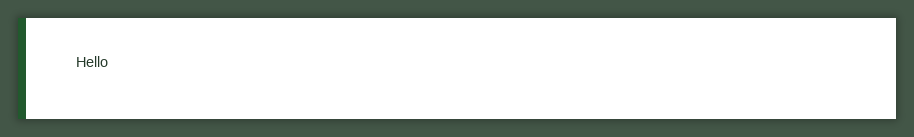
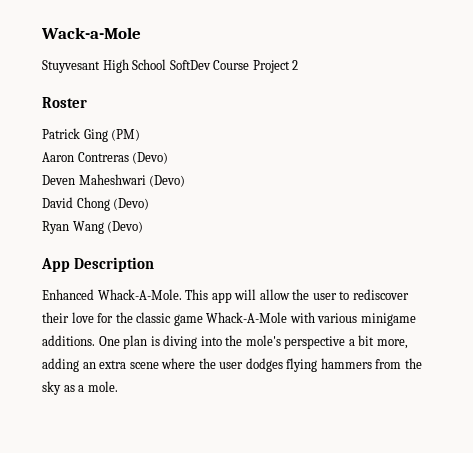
[76,56,108,67] Hello -> [41,27,141,39] [42,59,299,73] [42,97,87,108] [42,128,141,142] [42,152,169,164] [42,174,186,187] [42,197,150,211] [42,221,144,234] [41,257,155,272] [42,289,409,303] [42,312,416,326] [42,335,408,349] [42,358,422,372] [42,381,118,395] Wack-a-Mole // Stuyvesant High School SoftDev Course Project 2 // Roster // Patrick Ging (PM) // Aaron Contreras (Devo) // Deven Maheshwari (Devo) // David Chong (Devo) // Ryan Wang (Devo) // App Description // Enhanced Whack-A-Mole. This app will allow the user to rediscover their love for the classic game Whack-A-Mole with various minigame additions. One plan is diving into the mole's perspective a bit more, adding an extra scene where the user dodges flying hammers from the sky as a mole.

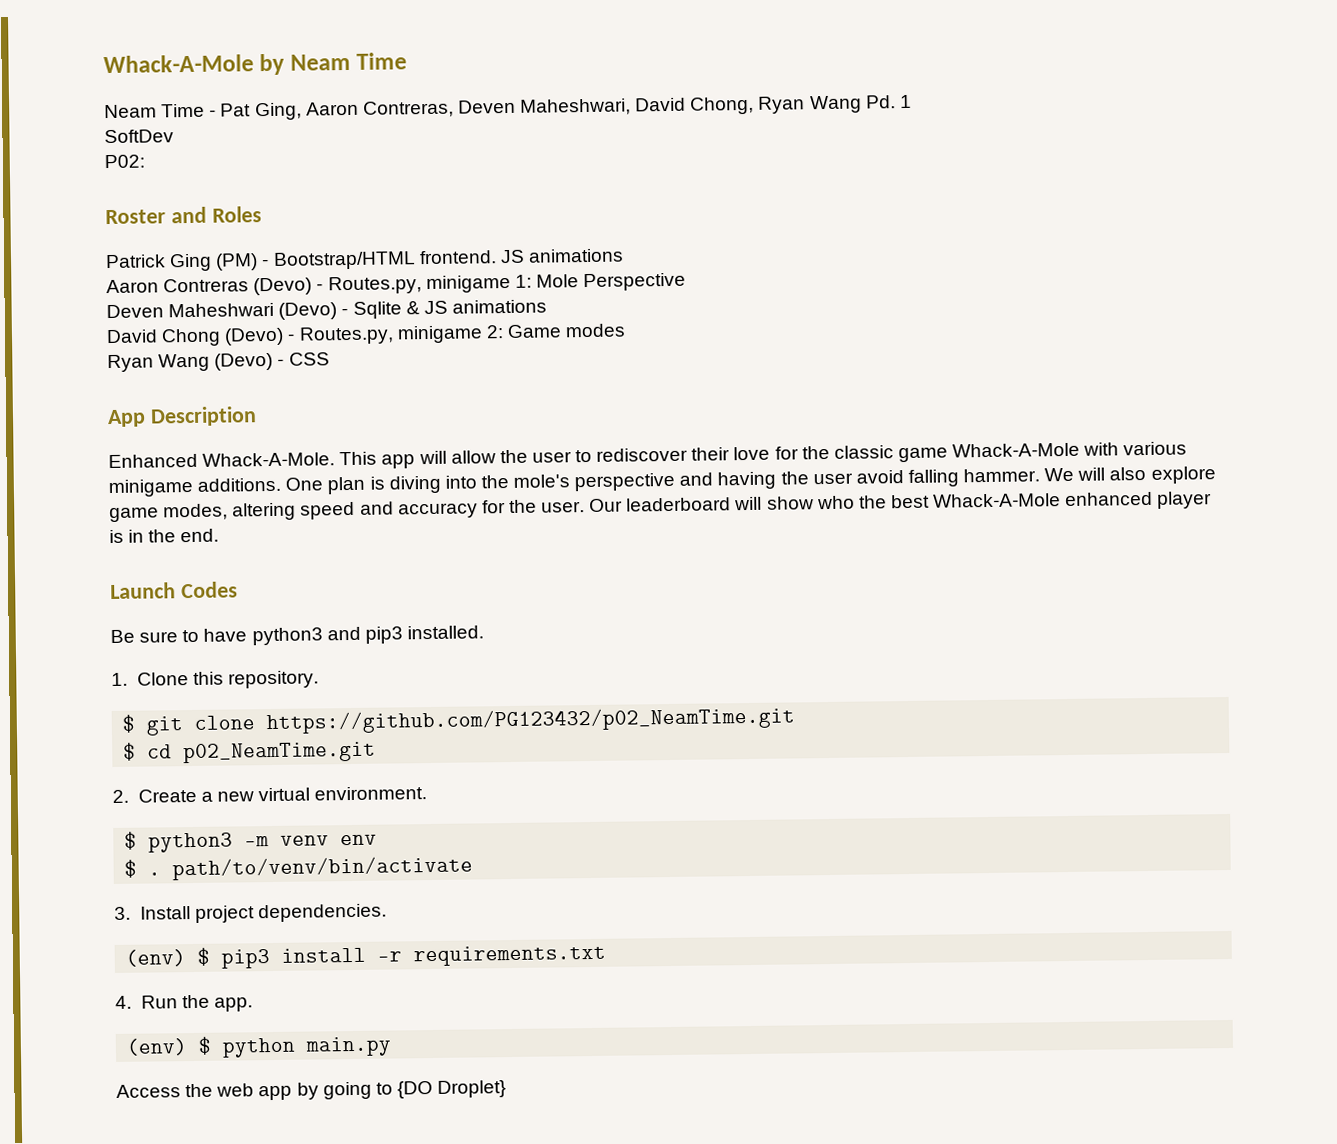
[41,27,141,39] [42,59,299,73] Wack-a-Mole // Stuyvesant High School SoftDev Course Project 2 -> [103,52,408,76] [104,94,912,121] [104,129,174,144] [104,154,145,169] Whack-A-Mole by Neam Time // Neam Time - Pat Ging, Aaron Contreras, Deven Maheshwari, David Chong, Ryan Wang Pd. 1 // SoftDev // P02:
(87, 102) none -> [170,206,262,224] and Roles
[42,152,169,164] [42,174,186,187] [42,197,150,211] // Aaron Contreras (Devo) // Deven Maheshwari (Devo) // David Chong (Devo) -> [262,248,624,270] [106,272,687,296] [106,299,547,320] [106,323,627,347] - Bootstrap/HTML frontend. JS animations // Aaron Contreras (Devo) - Routes.py, minigame 1: Mole Perspective // Deven Maheshwari (Devo) - Sqlite & JS animations // David Chong (Devo) - Routes.py, minigame 2: Game modes
(144, 227) none -> [277,352,330,366] - CSS
[348,335,408,349] [42,358,422,372] [42,381,118,395] a bit more, adding an extra scene where the user dodges flying hammers from the sky as a mole. -> [679,466,1216,490] [109,491,1213,523] [109,528,220,544] [110,581,238,600] [110,625,484,646] [111,670,319,689] [122,706,796,736] [123,741,377,764] [112,786,428,804] [124,831,378,853] [124,855,474,881] [114,903,387,923] [125,944,607,969] [115,994,253,1012] [126,1036,393,1058] [116,1080,507,1101] and having the user avoid falling hammer. We will also explore game modes, altering speed and accuracy for the user. Our leaderboard will show who the best Whack-A-Mole enhanced player is in the end. // Launch Codes // Be sure to have python3 and pip3 installed. // 1. Clone this repository. // $ git clone https://github.com/PG123432/p02_NeamTime.git // $ cd p02_NeamTime.git // 2. Create a new virtual environment. // $ python3 -m venv env // $ . path/to/venv/bin/activate // 3. Install project dependencies. // (env) $ pip3 install -r requirements.txt // 4. Run the app. // (env) $ python main.py // Access the web app by going to {DO Droplet}

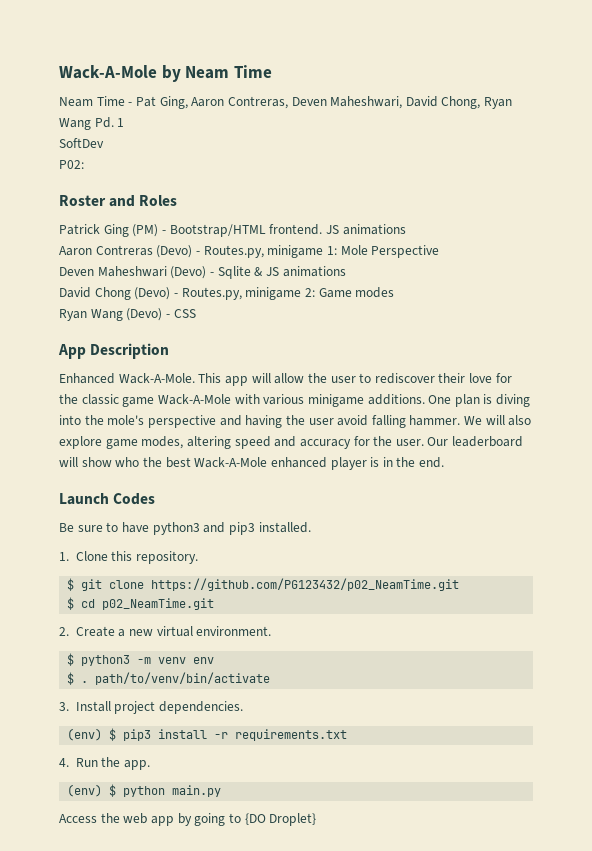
[103,54,254,74] Whack-A-Mole -> [59,65,157,79] Wack-A-Mole
[202,452,336,467] Whack-A-Mole. -> [118,373,195,384] Wack-A-Mole.
[952,442,1081,458] Whack-A-Mole -> [157,394,231,405] Wack-A-Mole
[933,493,1062,508] Whack-A-Mole -> [194,457,268,468] Wack-A-Mole

